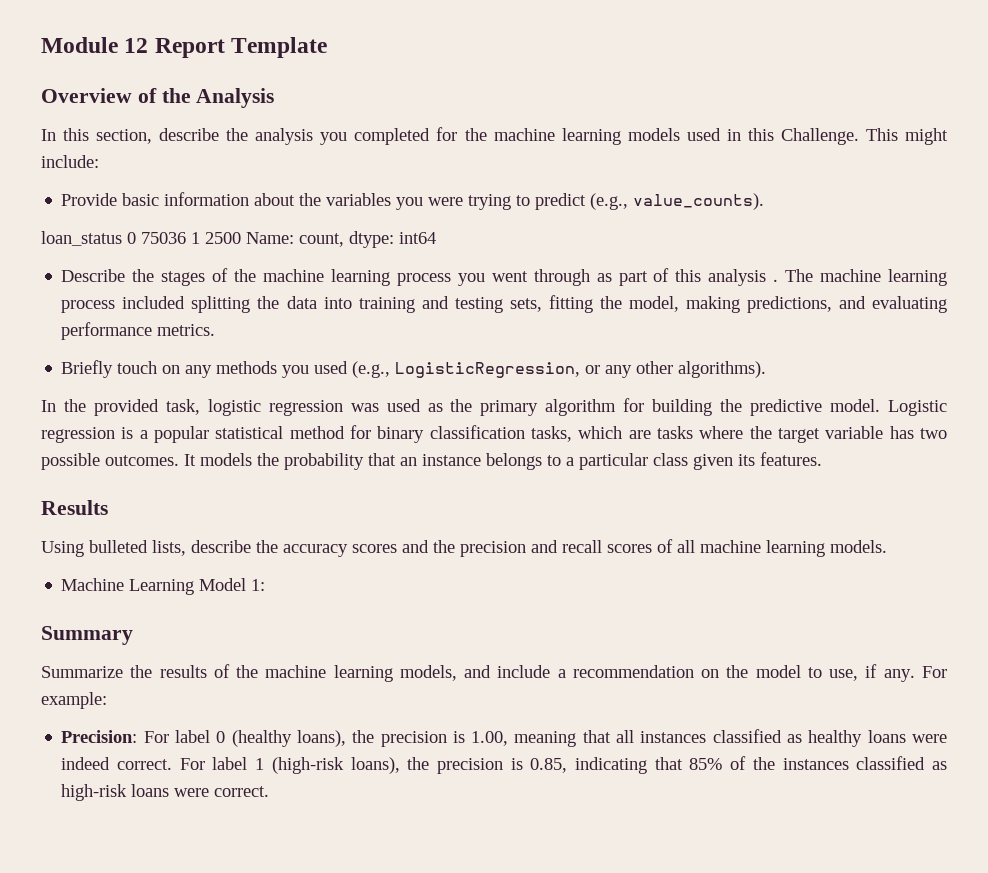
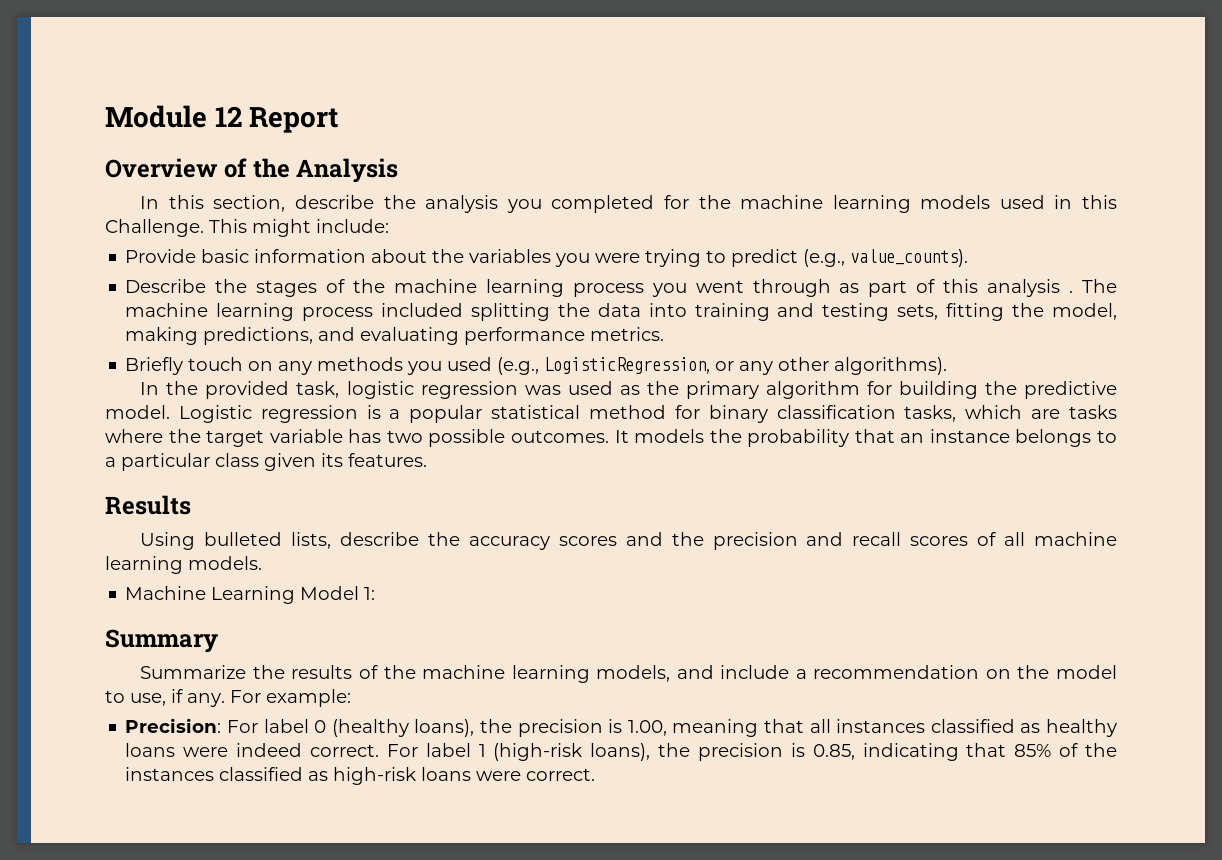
[231,37,328,58] Template -> (339, 120) none
[41,231,436,248] // loan_status 0 75036 1 2500 Name: count, dtype: int64 -> (969, 258) none

